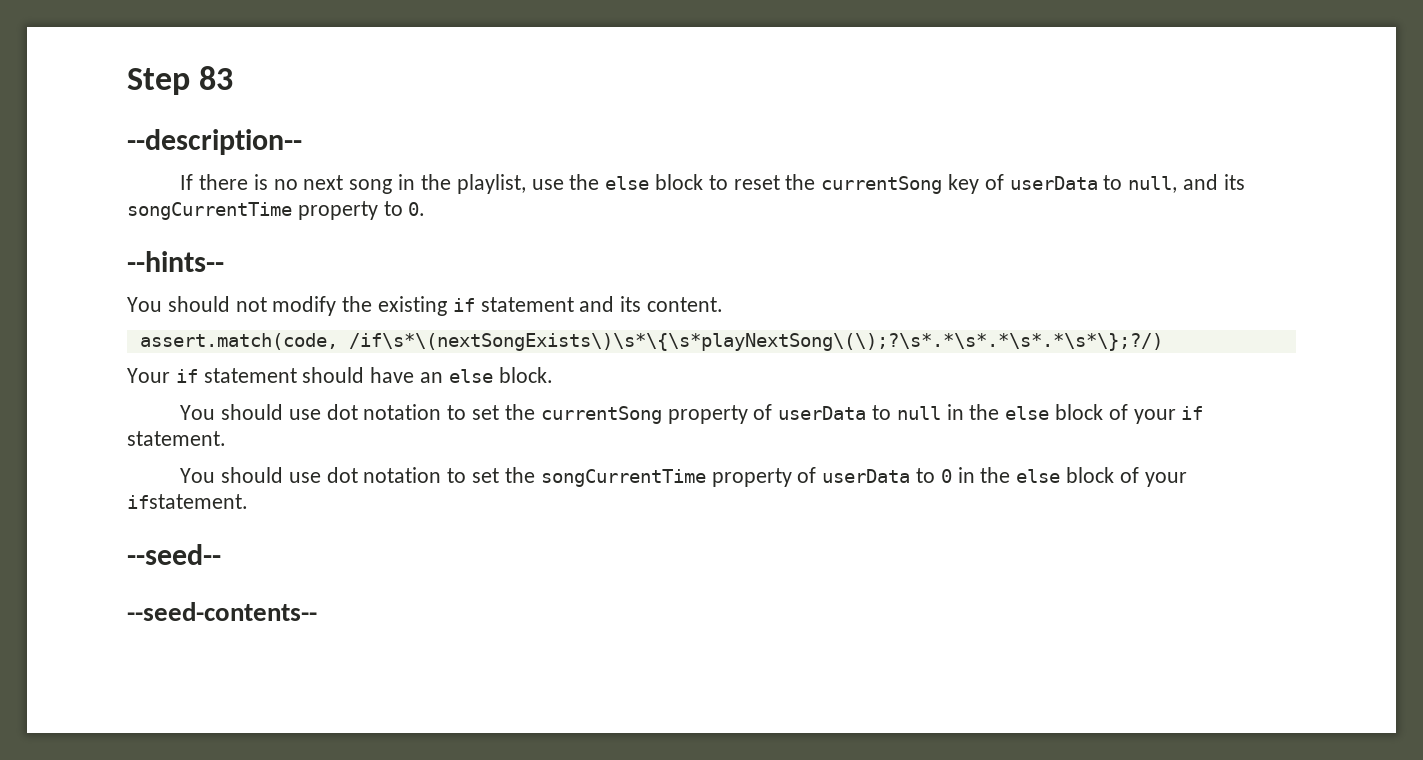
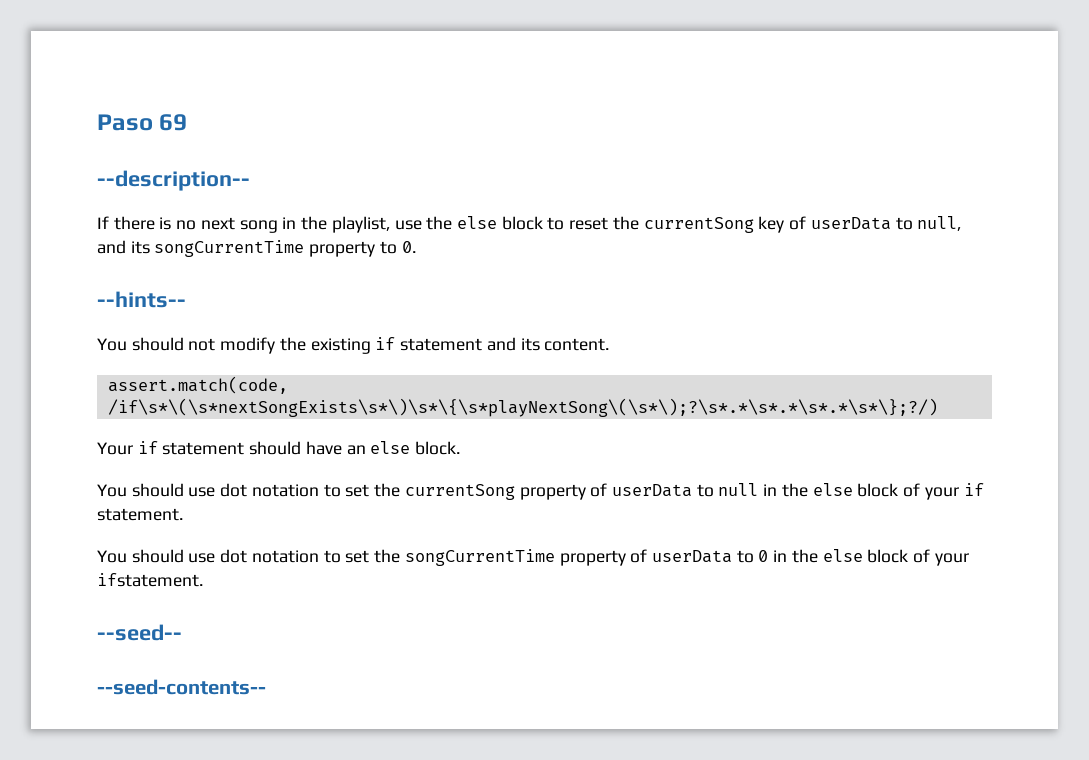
[127,66,234,95] Step 83 -> [97,114,188,131] Paso 69
[348,333,1163,351] /if\s*\(nextSongExists\)\s*\{\s*playNextSong\(\);?\s*.*\s*.*\s*.*\s*\};?/) -> [107,398,938,417] /if\s*\(\s*nextSongExists\s*\)\s*\{\s*playNextSong\(\s*\);?\s*.*\s*.*\s*.*\s*\};?/)

